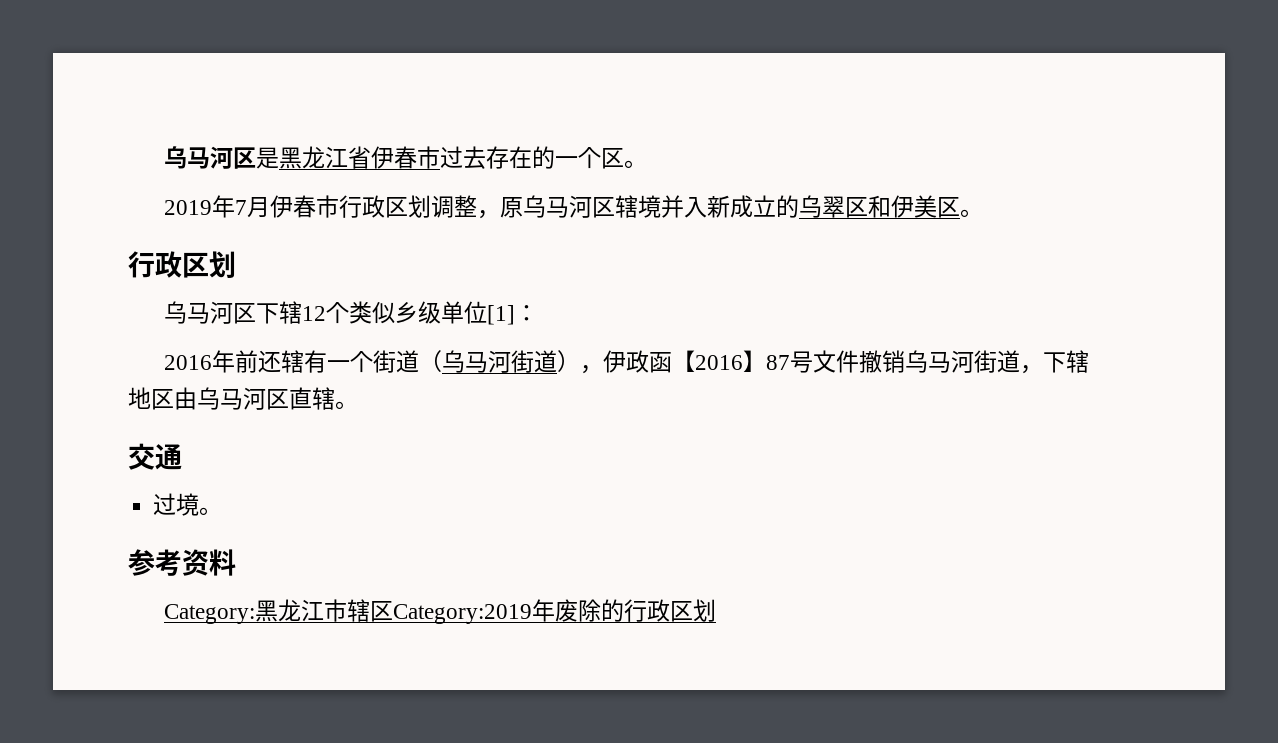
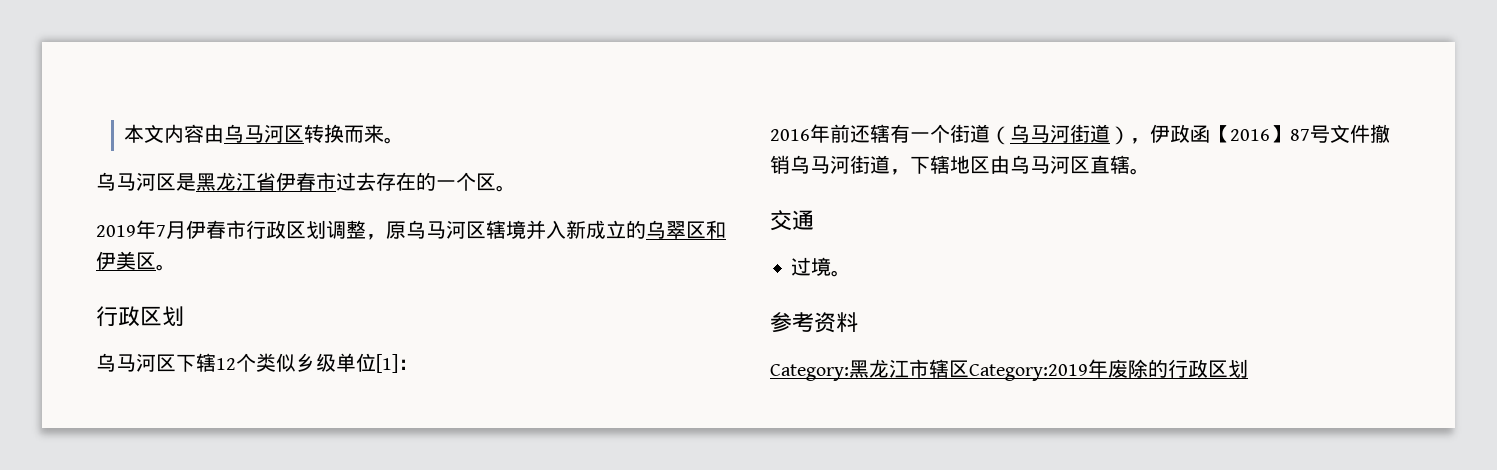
(163, 157) none -> [124,124,405,144] 本文内容由乌马河区转换而来。 //

